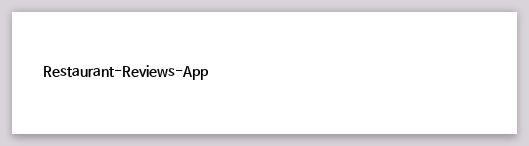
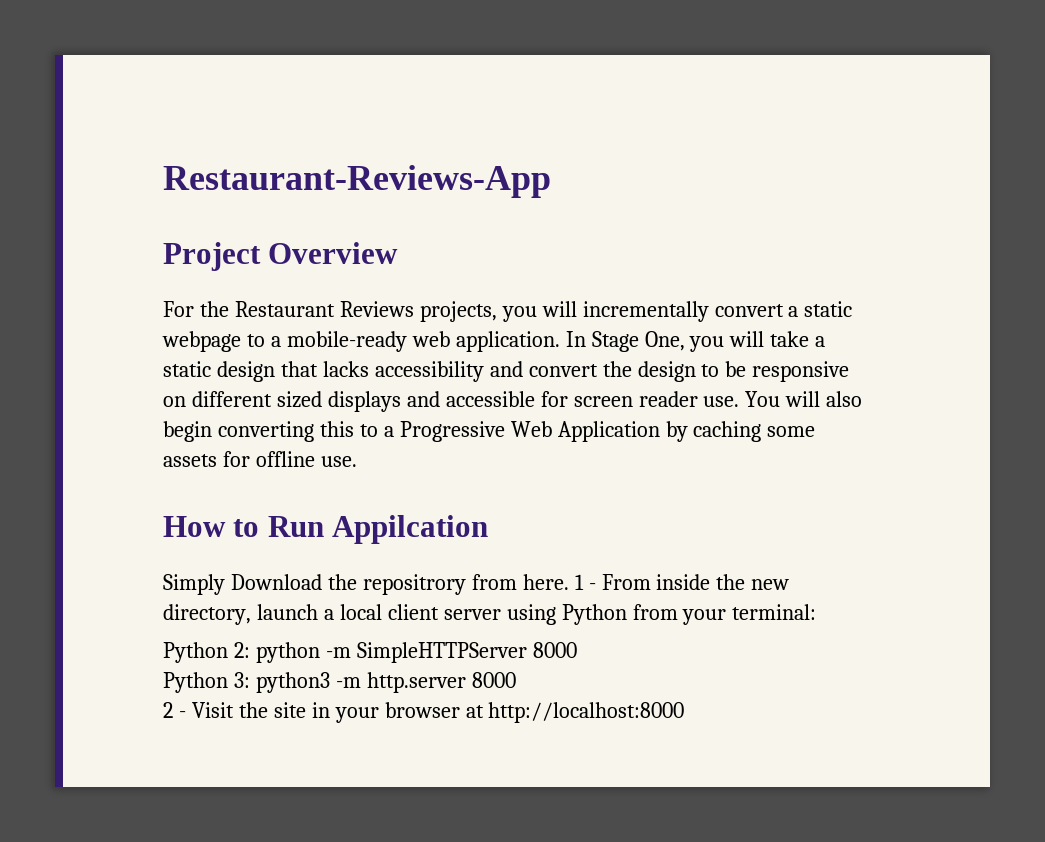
(209, 72) none -> [163,242,399,271] [163,301,853,322] [162,331,826,352] [163,361,850,382] [163,391,863,412] [163,421,816,442] [163,451,357,467] [163,515,489,544] [163,574,790,595] [163,604,817,625] [163,642,577,663] [163,672,516,693] [163,702,685,723] // Project Overview // For the Restaurant Reviews projects, you will incrementally convert a static webpage to a mobile-ready web application. In Stage One, you will take a static design that lacks accessibility and convert the design to be responsive on different sized displays and accessible for screen reader use. You will also begin converting this to a Progressive Web Application by caching some assets for offline use. // How to Run Appilcation // Simply Download the repositrory from here. 1 - From inside the new directory, launch a local client server using Python from your terminal: // Python 2: python -m SimpleHTTPServer 8000 // Python 3: python3 -m http.server 8000 // 2 - Visit the site in your browser at http://localhost:8000

